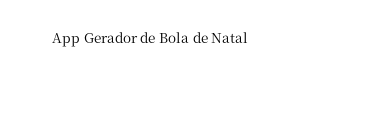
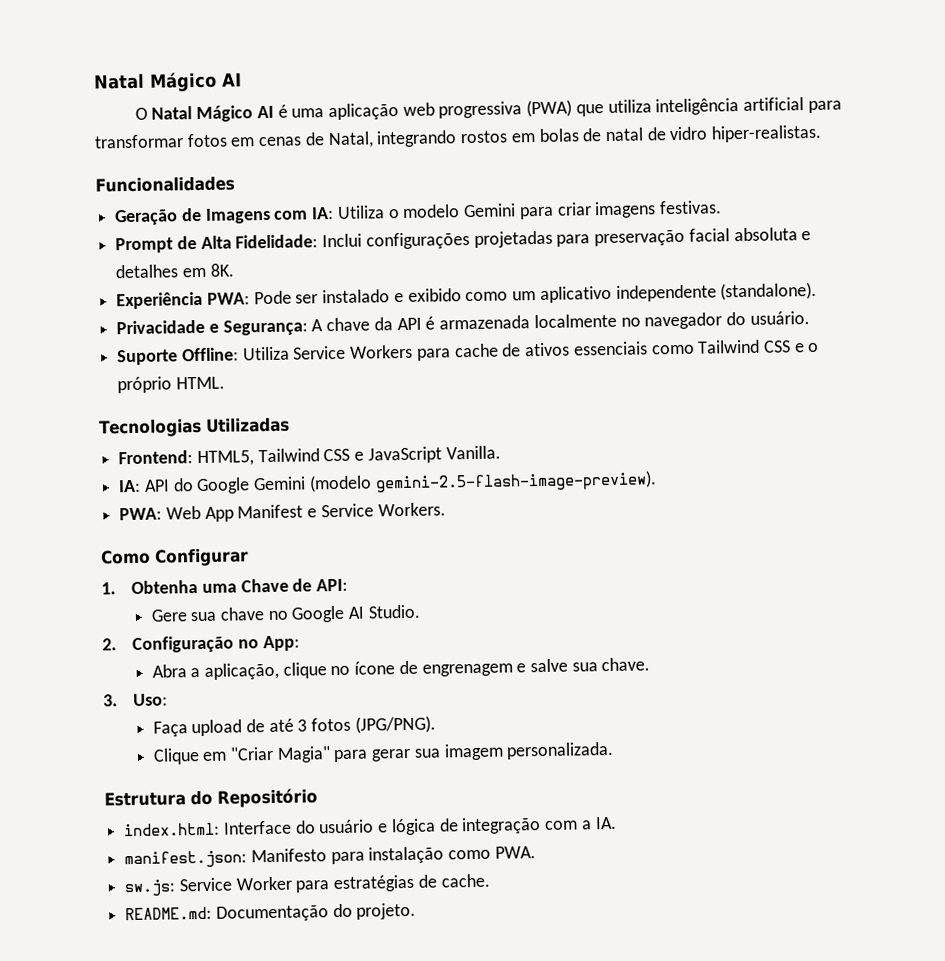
[52,32,249,47] App Gerador de Bola de Natal -> [94,71,242,92] [134,97,842,123] [94,124,823,149] [95,176,235,193] [114,200,722,226] [115,227,812,254] [115,263,234,279] [116,281,818,310] [116,311,810,336] [117,339,820,366] [117,376,225,394] [99,417,290,438] [118,445,501,467] [118,470,657,495] [119,502,446,522] [100,548,249,567] [101,578,349,595] [150,604,421,623] [102,635,300,654] [151,657,651,680] [103,693,169,707] [152,715,436,737] [152,741,615,765] [104,788,318,808] [124,816,617,837] [124,846,536,869] [124,873,490,897] [125,902,417,922] Natal Mágico AI // O Natal Mágico AI é uma aplicação web progressiva (PWA) que utiliza inteligência artificial para transformar fotos em cenas de Natal, integrando rostos em bolas de natal de vidro hiper-realistas. // Funcionalidades // Geração de Imagens com IA: Utiliza o modelo Gemini para criar imagens festivas. // Prompt de Alta Fidelidade: Inclui configurações projetadas para preservação facial absoluta e detalhes em 8K. // Experiência PWA: Pode ser instalado e exibido como um aplicativo independente (standalone). // Privacidade e Segurança: A chave da API é armazenada localmente no navegador do usuário. // Suporte Offline: Utiliza Service Workers para cache de ativos essenciais como Tailwind CSS e o próprio HTML. // Tecnologias Utilizadas // Frontend: HTML5, Tailwind CSS e JavaScript Vanilla. // IA: API do Google Gemini (modelo gemini-2.5-flash-image-preview). // PWA: Web App Manifest e Service Workers. // Como Configurar // 1. Obtenha uma Chave de API: // Gere sua chave no Google AI Studio. // 2. Configuração no App: // Abra a aplicação, clique no ícone de engrenagem e salve sua chave. // 3. Uso: // Faça upload de até 3 fotos (JPG/PNG). // Clique em "Criar Magia" para gerar sua imagem personalizada. // Estrutura do Repositório // index.html: Interface do usuário e lógica de integração com a IA. // manifest.json: Manifesto para instalação como PWA. // sw.js: Service Worker para estratégias de cache. // README.md: Documentação do projeto.

